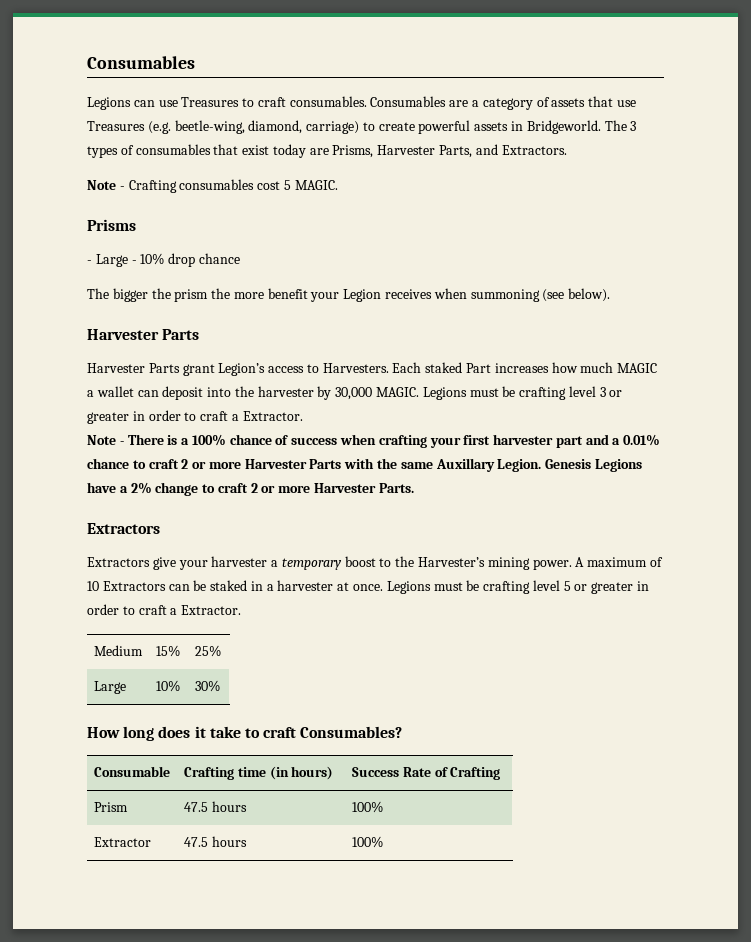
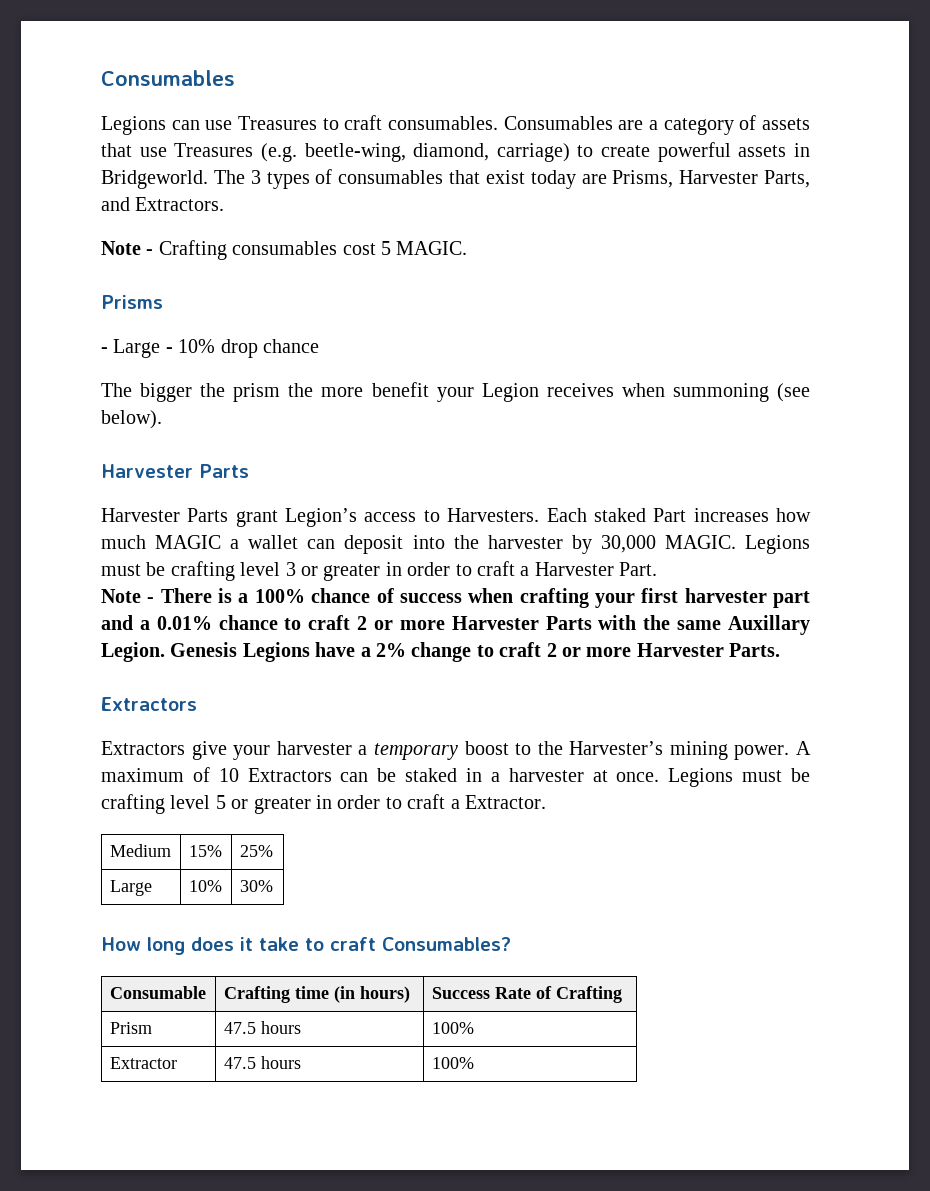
[242,411,303,421] Extractor. -> [534,562,658,576] Harvester Part.

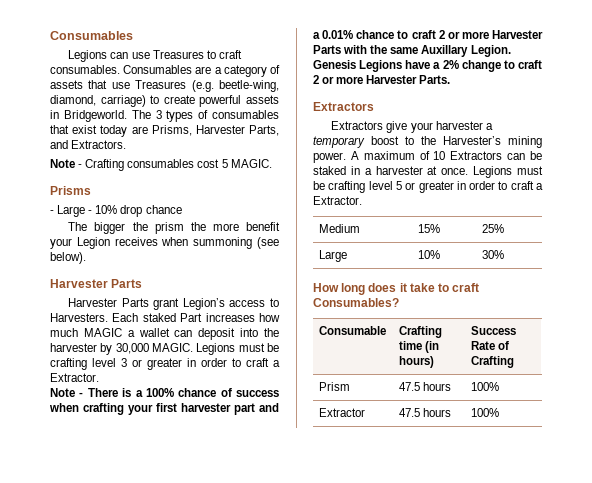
[534,562,658,576] Harvester Part. -> [50,373,99,382] Extractor.

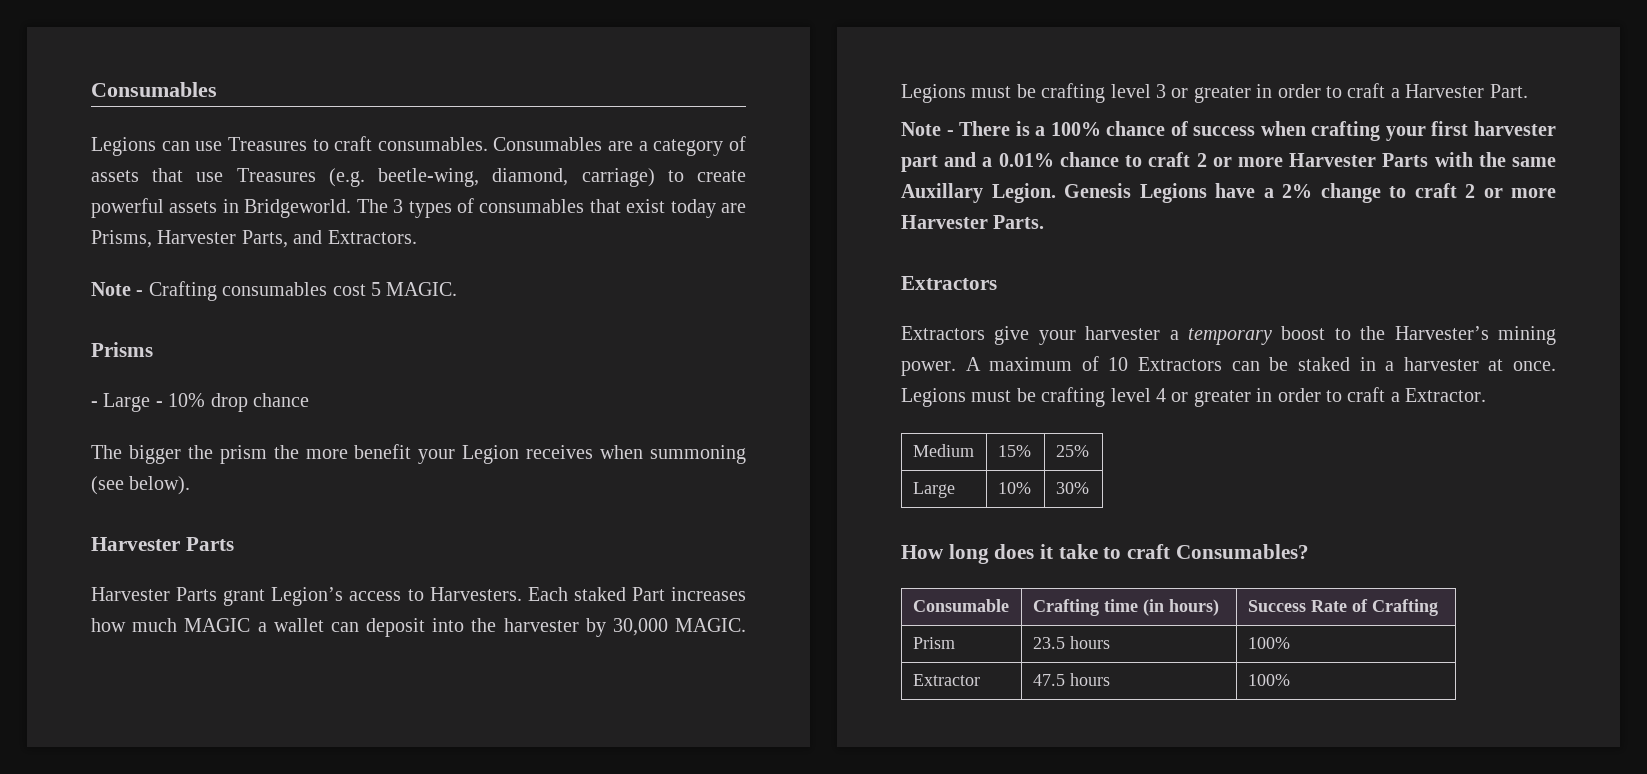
[50,373,99,382] Extractor. -> [1405,84,1528,98] Harvester Part.
[395,181,402,190] 5 -> [1156,388,1166,402] 4
[399,382,421,391] 47.5 -> [1032,637,1065,649] 23.5

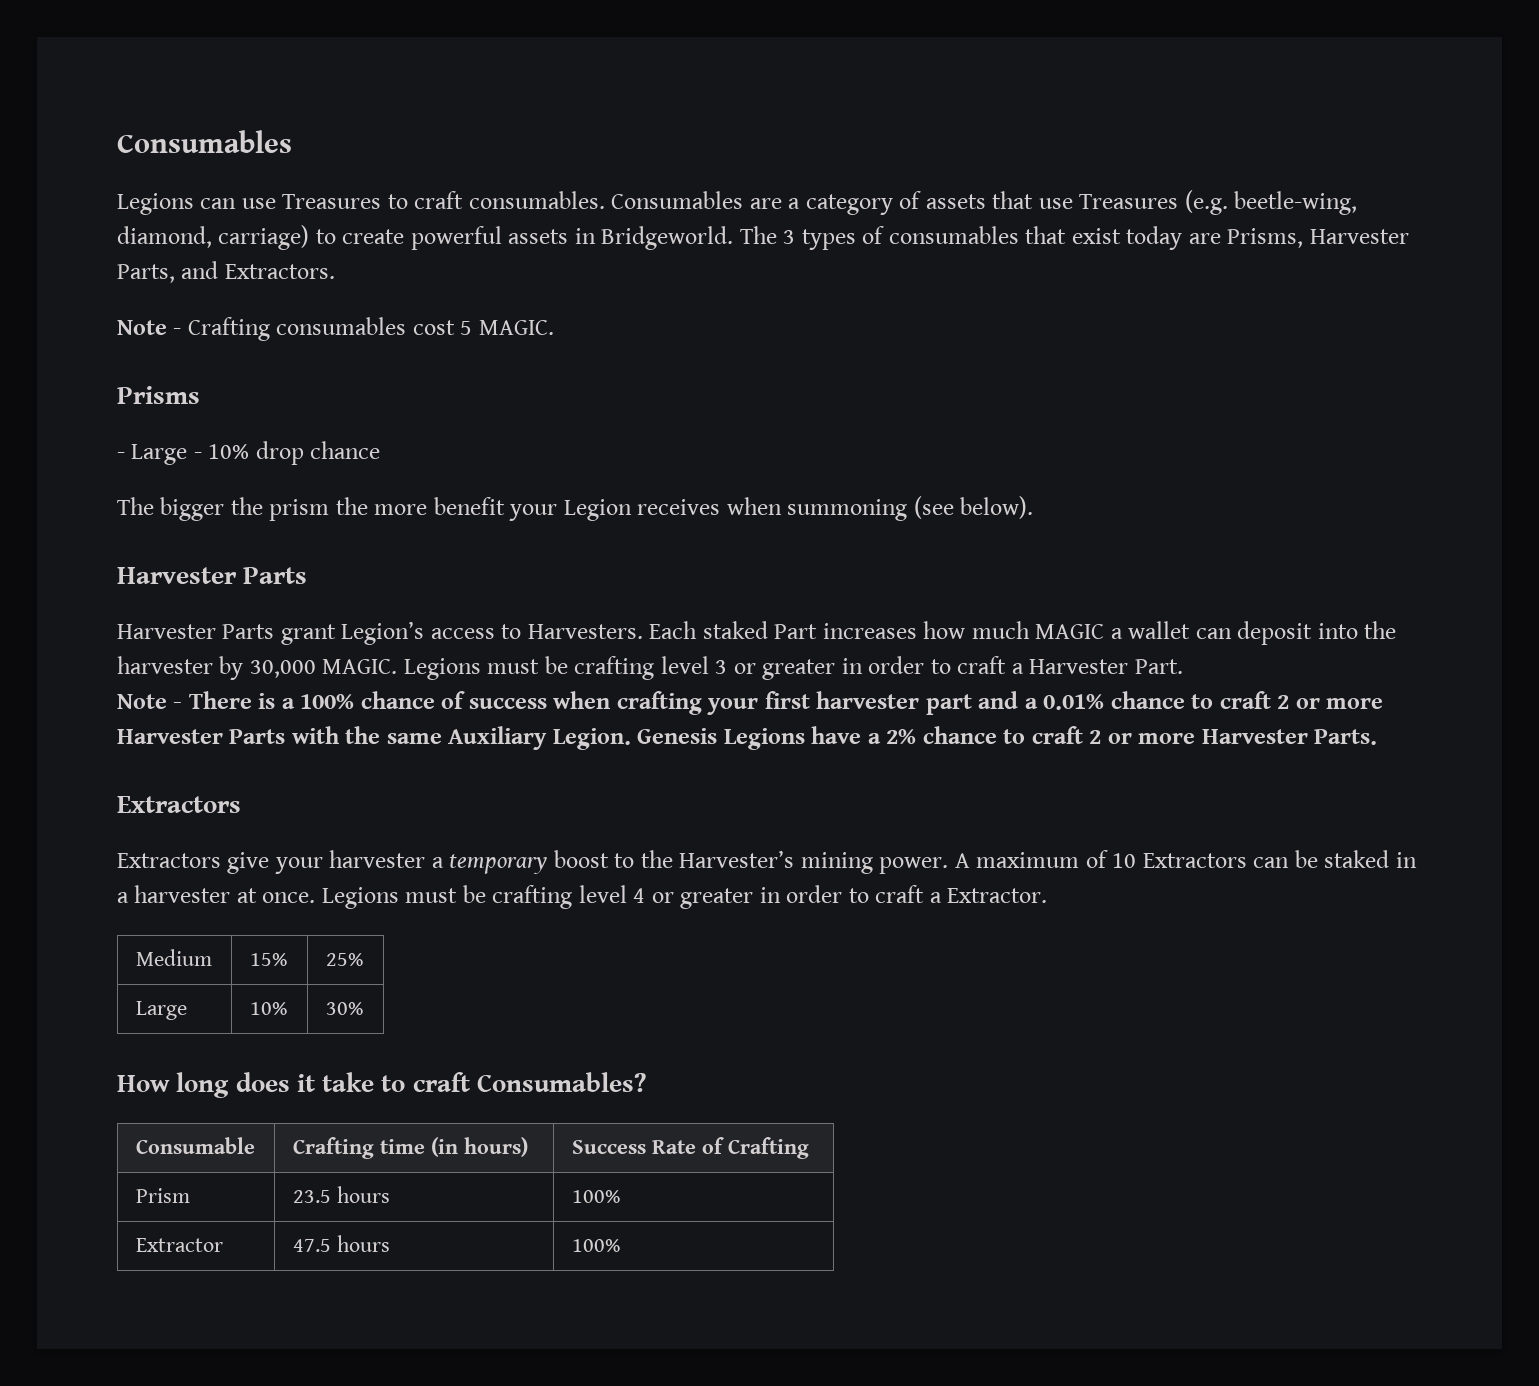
[901,183,983,203] Auxillary -> [448,726,548,750] Auxiliary
[1320,183,1381,203] change -> [922,726,997,744] chance

